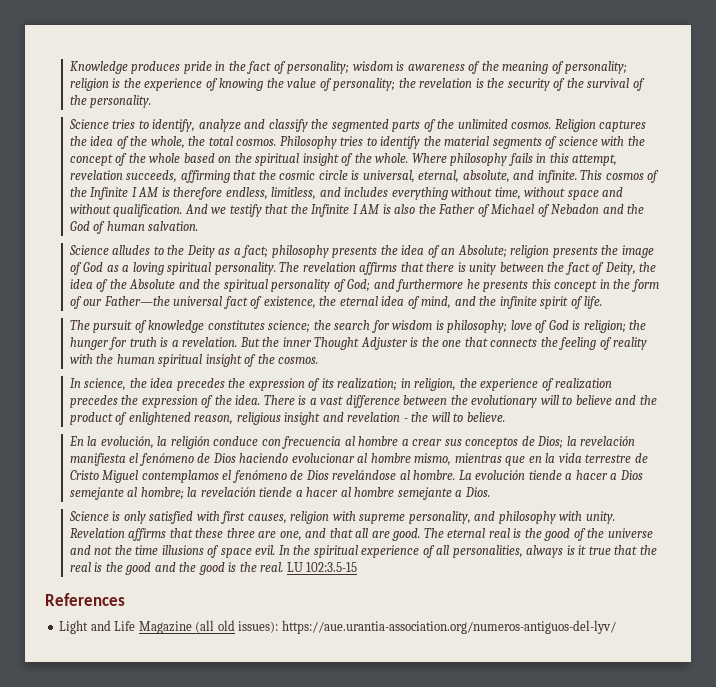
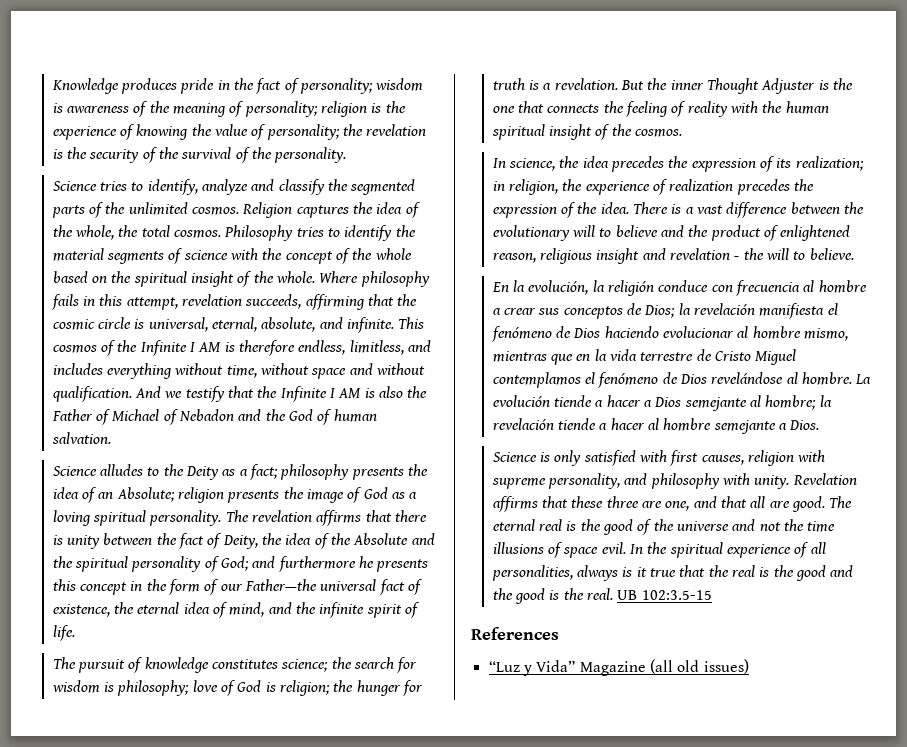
[286,562,303,572] LU -> [617,590,638,600] UB
[59,620,136,634] Light and Life -> [488,660,576,676] “Luz y Vida”
[238,620,616,634] issues): https://aue.urantia-association.org/numeros-antiguos-del-lyv/ -> [703,659,749,674] issues)

